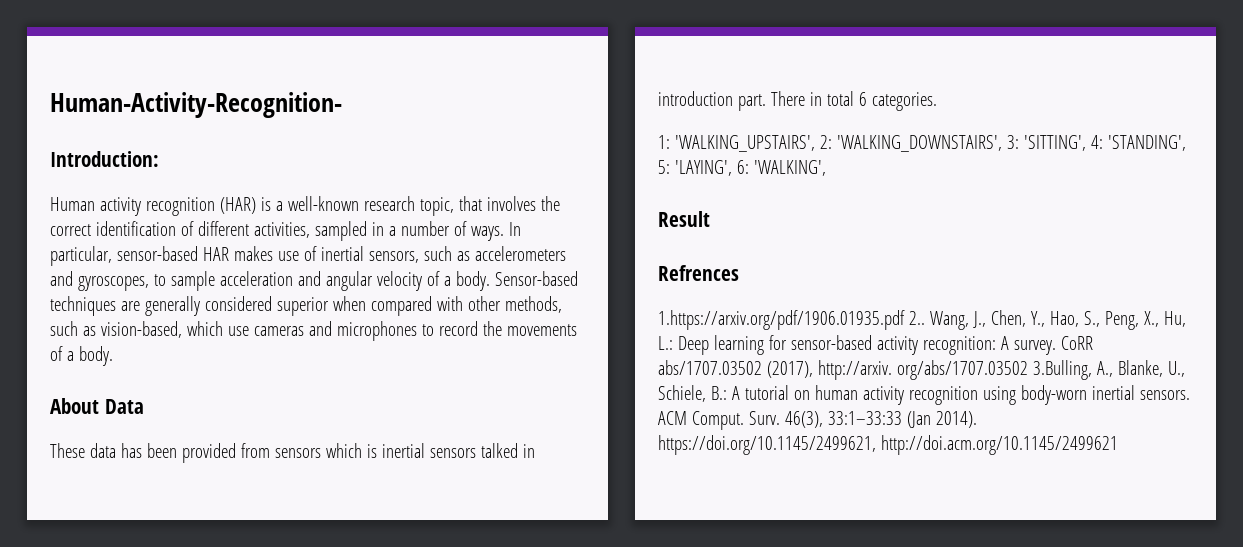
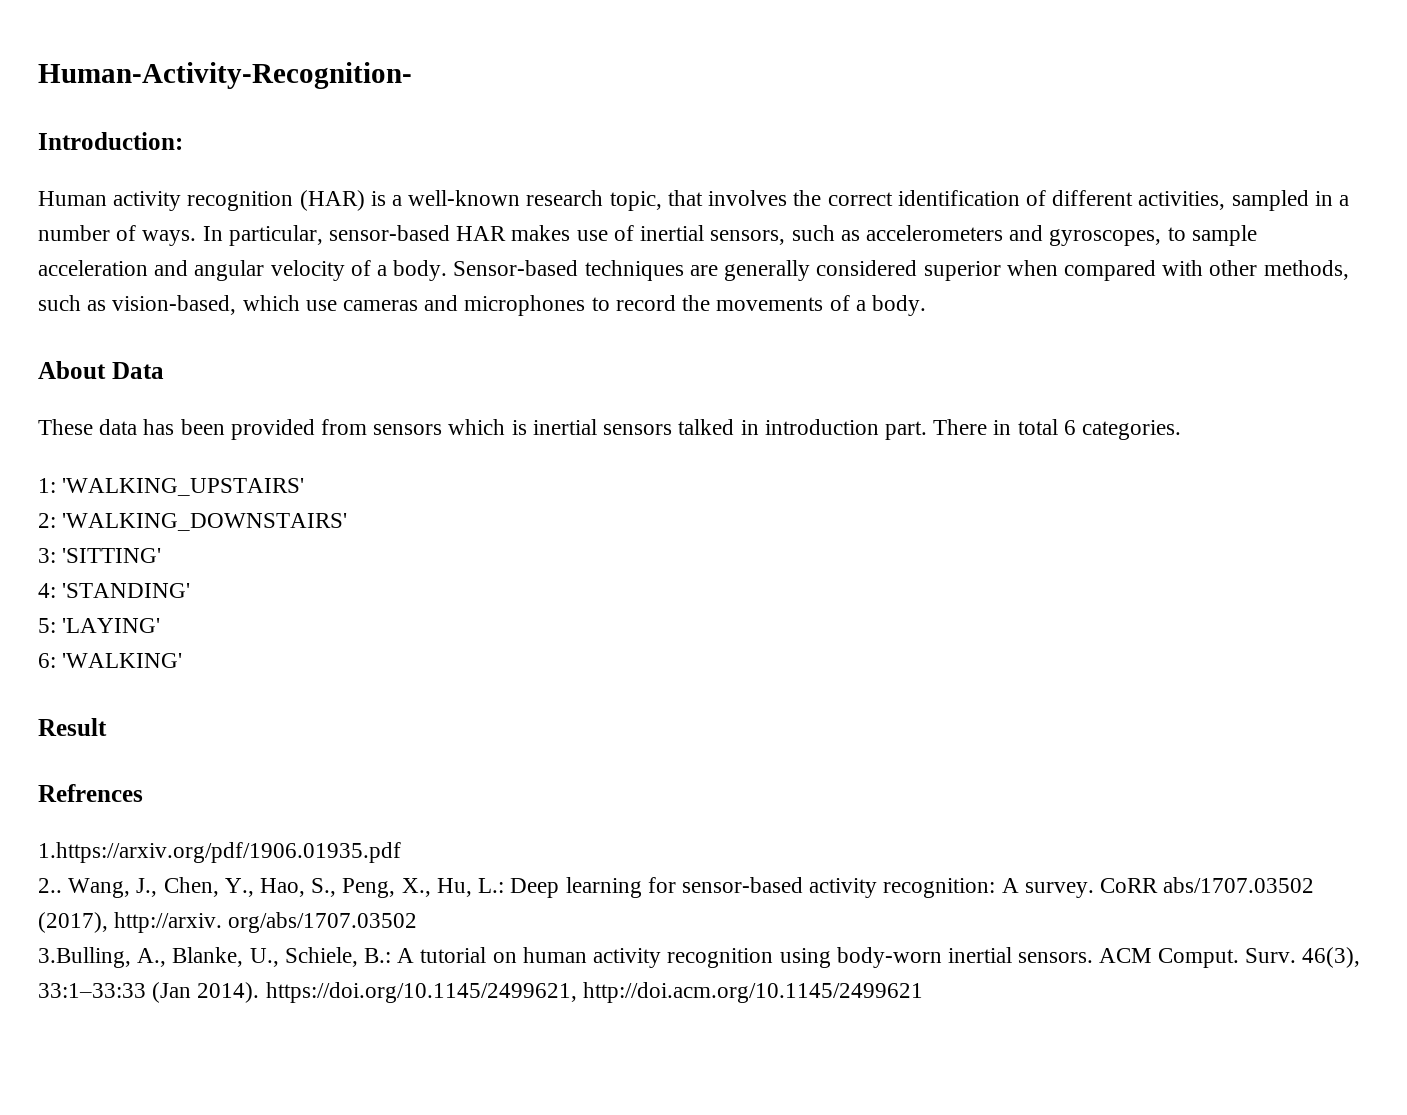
[674,135,1186,152] [658,160,826,176] 'WALKING_UPSTAIRS', 2: 'WALKING_DOWNSTAIRS', 3: 'SITTING', 4: 'STANDING', 5: 'LAYING', 6: 'WALKING', -> [62,478,305,496] [38,513,348,531] [38,548,162,563] [38,583,191,598] [38,618,161,633] [38,653,183,668] 'WALKING_UPSTAIRS' // 2: 'WALKING_DOWNSTAIRS' // 3: 'SITTING' // 4: 'STANDING' // 5: 'LAYING' // 6: 'WALKING'
(905, 320) none -> (401, 852) //
(1028, 370) none -> (418, 922) //

